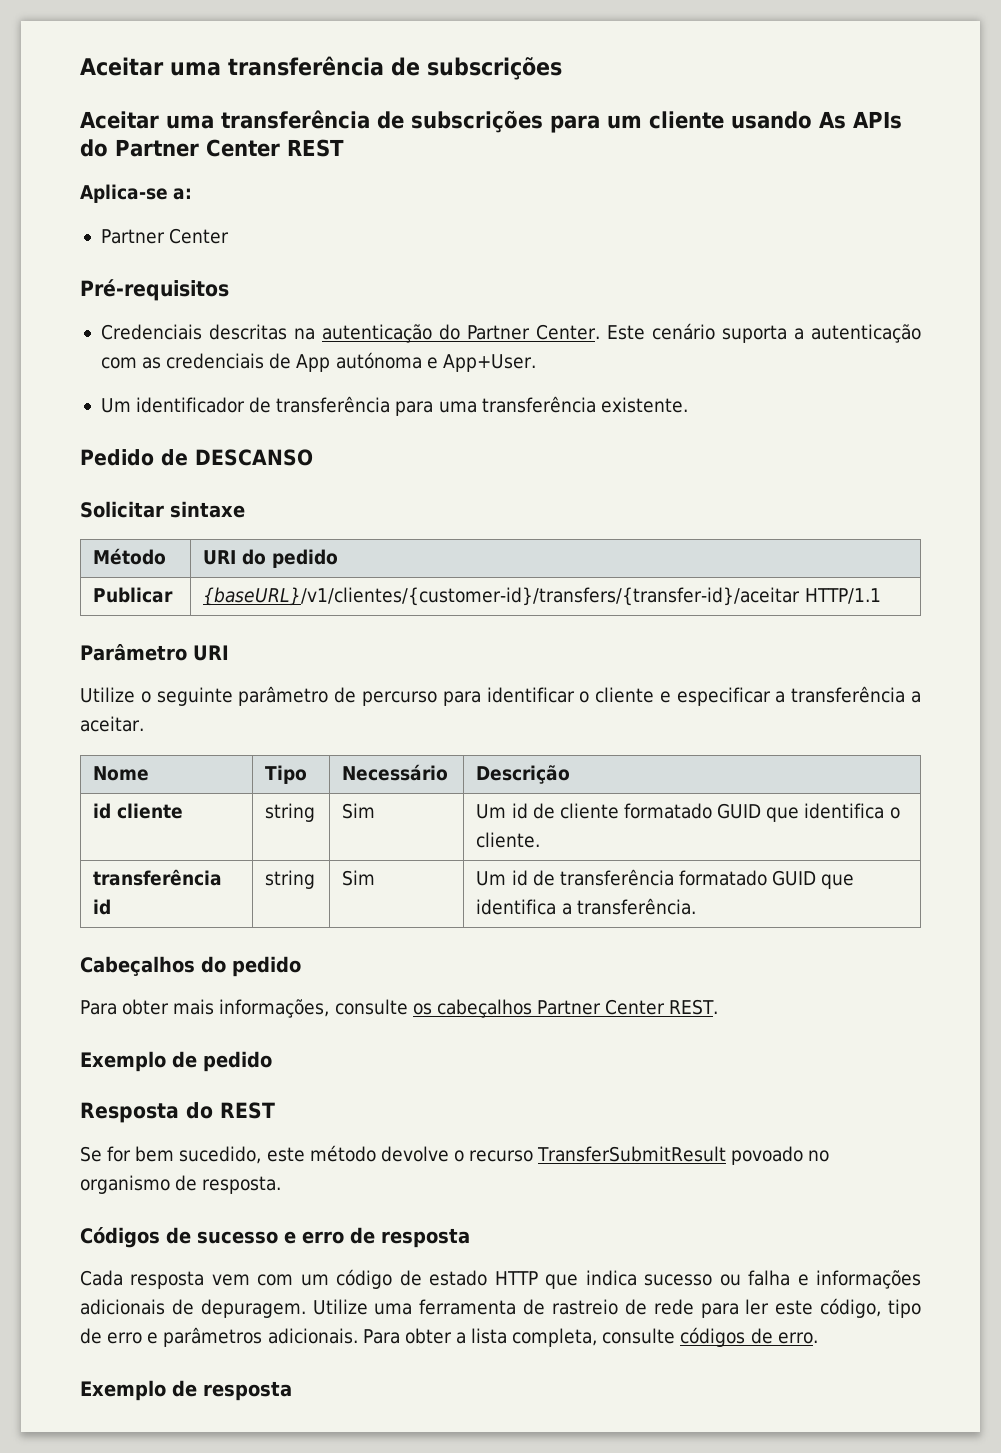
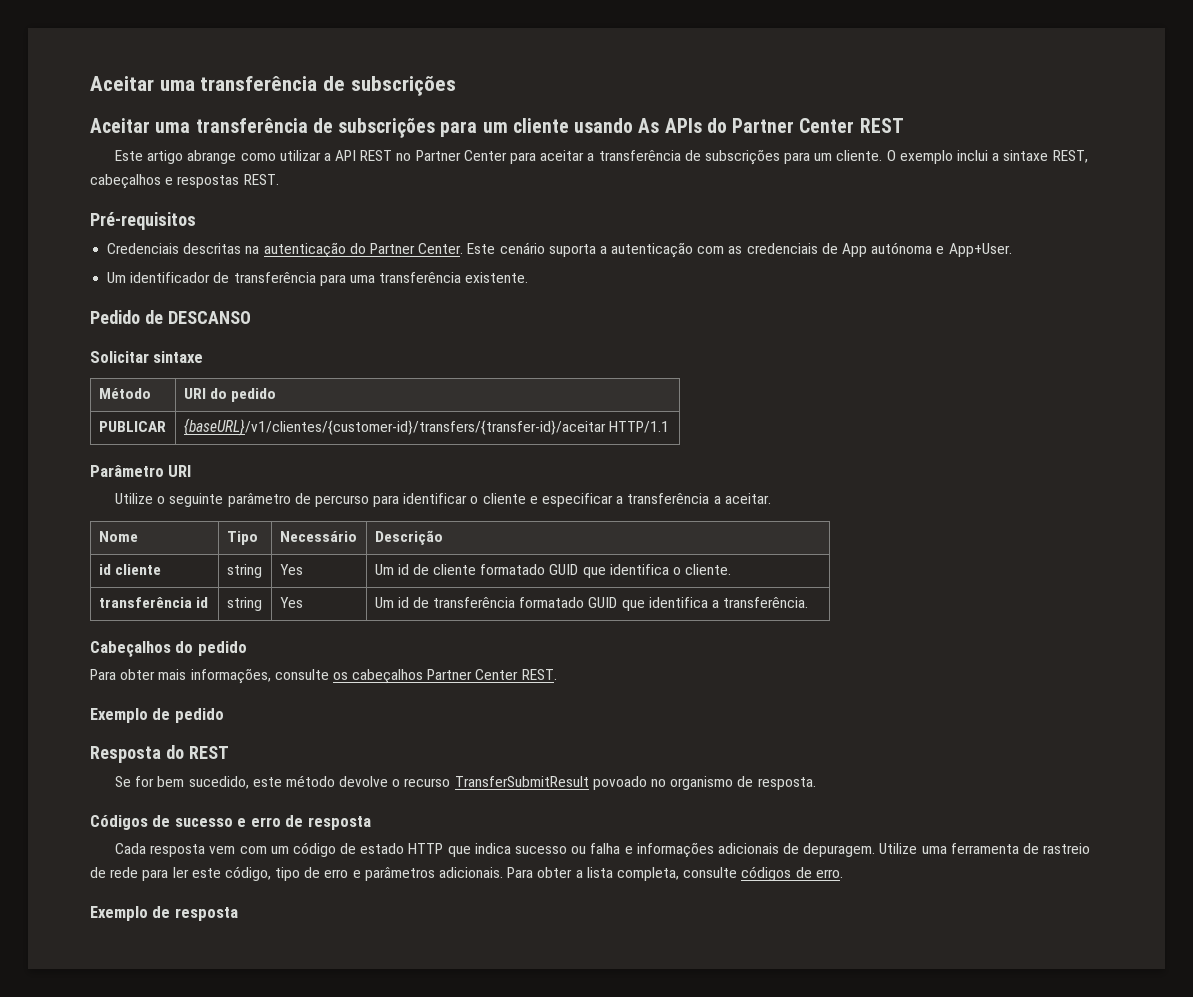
[80,184,193,203] [100,228,230,244] Aplica-se a: // Partner Center -> [114,149,1088,165] [90,174,279,189] Este artigo abrange como utilizar a API REST no Partner Center para aceitar a transferência de subscrições para um cliente. O exemplo inclui a sintaxe REST, cabeçalhos e respostas REST.
[93,587,174,603] Publicar -> [98,421,166,432] PUBLICAR
[342,803,376,819] Sim -> [279,564,303,575] Yes
[342,870,376,886] Sim -> [279,597,303,608] Yes

